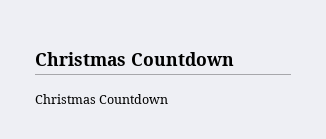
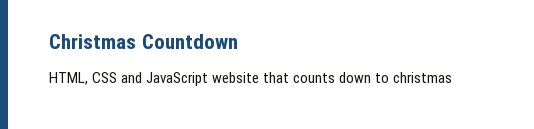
[35,94,169,104] Christmas Countdown -> [49,72,453,86] HTML, CSS and JavaScript website that counts down to christmas

